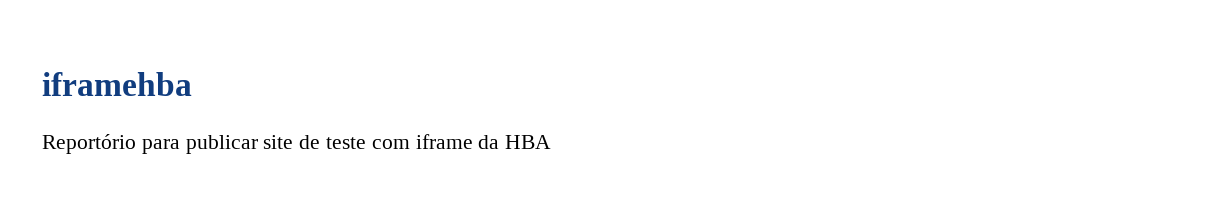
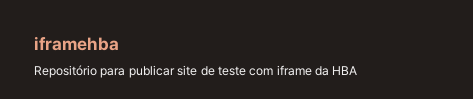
[42,134,136,154] Reportório -> [34,65,97,78] Repositório

